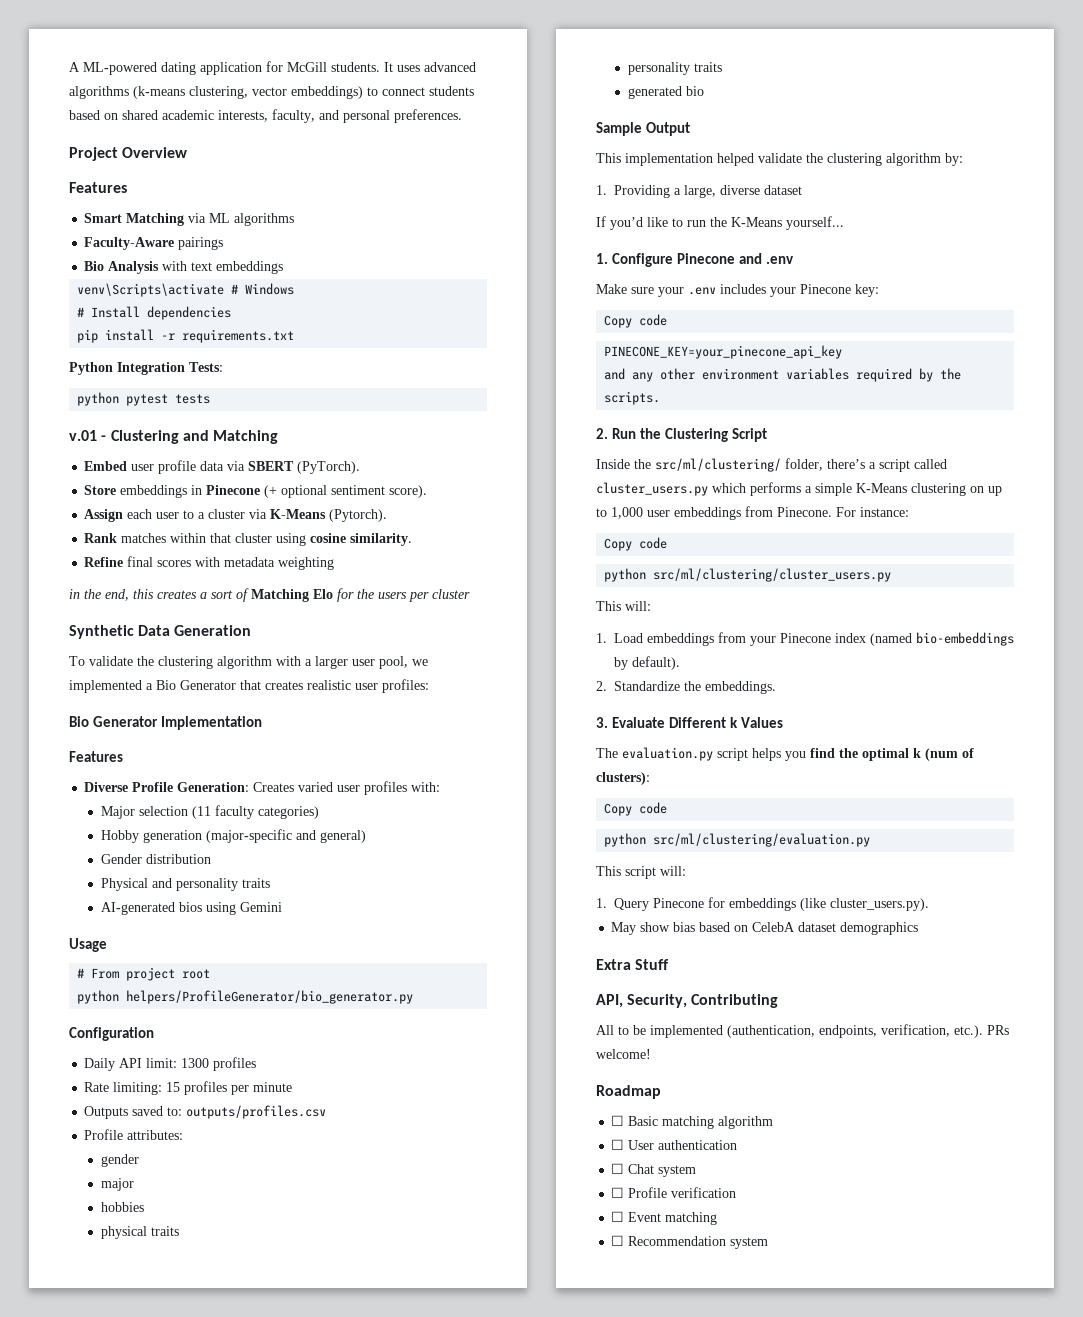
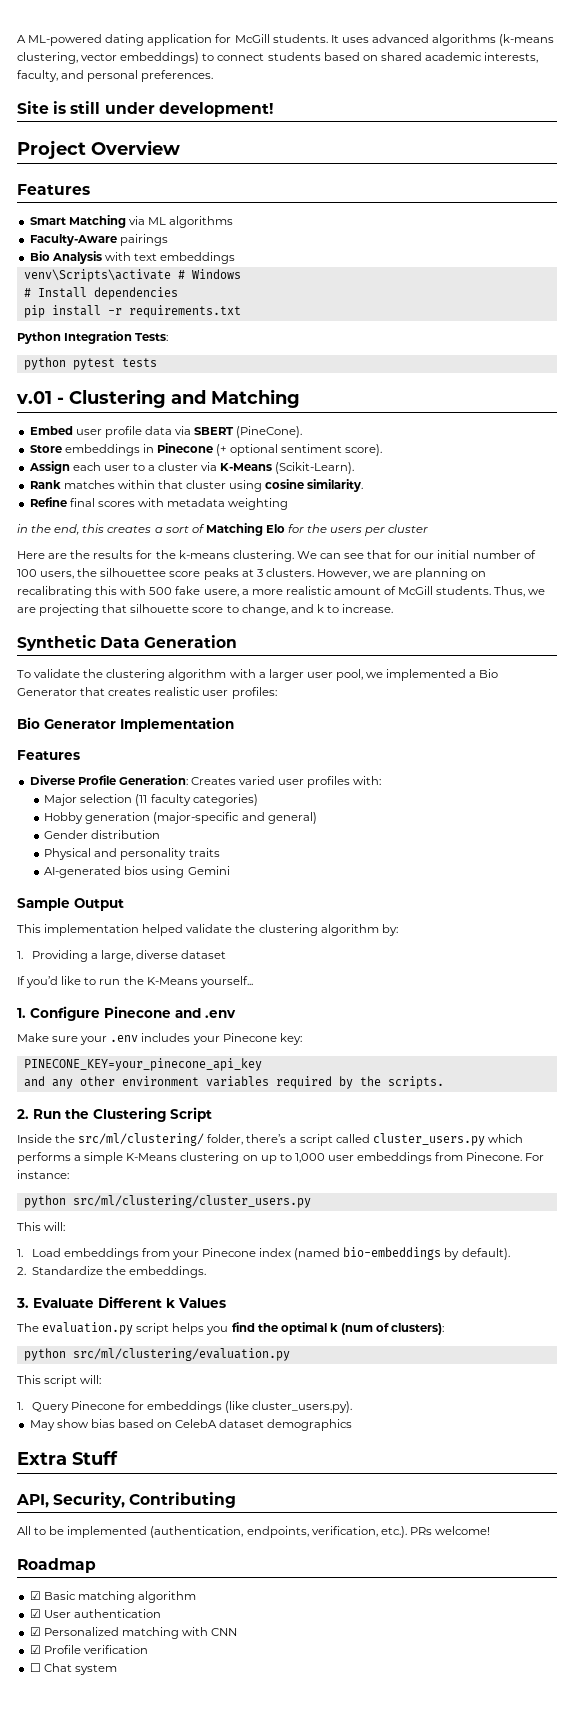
(462, 116) none -> [17,101,273,117] // Site is still under development!
[297,461,361,474] (PyTorch). -> [236,426,303,438] (PineCone).
[329,509,388,522] (Pytorch). -> [275,462,355,474] (Scikit-Learn).
(470, 594) none -> [17,550,536,562] [17,568,487,580] [17,586,546,598] [17,604,394,616] // Here are the results for the k-means clustering. We can see that for our initial number of 100 users, the silhouettee score peaks at 3 clusters. However, we are planning on recalibrating this with 500 fake usere, a more realistic amount of McGill students. Thus, we are projecting that silhouette score to change, and k to increase.
[69,938,107,952] [77,967,211,981] [77,990,414,1004] [69,1027,154,1041] [84,1057,257,1071] [84,1081,293,1095] [84,1105,327,1119] [84,1129,184,1140] [100,1154,139,1167] [100,1178,134,1191] [100,1202,144,1212] [100,1226,179,1239] [627,62,722,75] [627,86,704,99] // Usage // # From project root // python helpers/ProfileGenerator/bio_generator.py // Configuration // Daily API limit: 1300 profiles // Rate limiting: 15 profiles per minute // Outputs saved to: outputs/profiles.csv // Profile attributes: // gender // major // hobbies // physical traits // personality traits // generated bio -> (230, 870) none
[604,314,668,328] // Copy code -> (302, 1039) none
[604,537,668,551] // Copy code -> (69, 1174) none
[604,802,668,816] // Copy code -> (445, 1329) none
[611,1115,625,1126] ☐ -> [29,1591,41,1600] ☑
[611,1139,625,1150] ☐ -> [29,1609,41,1618] ☑
[611,1163,697,1177] [611,1187,737,1198] [611,1211,718,1225] [611,1235,727,1246] ☐ Chat system // ☐ Profile verification // ☐ Event matching // ☐ Recommendation -> [29,1627,238,1639] [29,1645,148,1654] [29,1663,72,1672] ☑ Personalized matching with CNN // ☑ Profile verification // ☐ Chat

